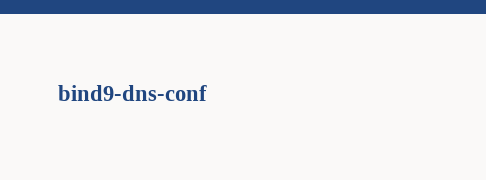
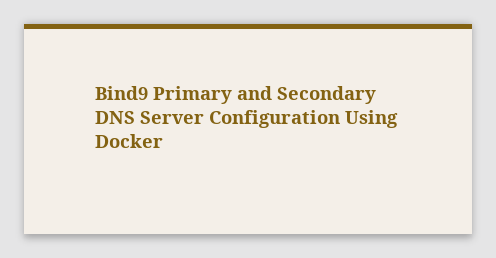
[58,85,207,101] bind9-dns-conf -> [95,86,376,104] [95,110,398,128] [95,134,163,148] Bind9 Primary and Secondary DNS Server Configuration Using Docker

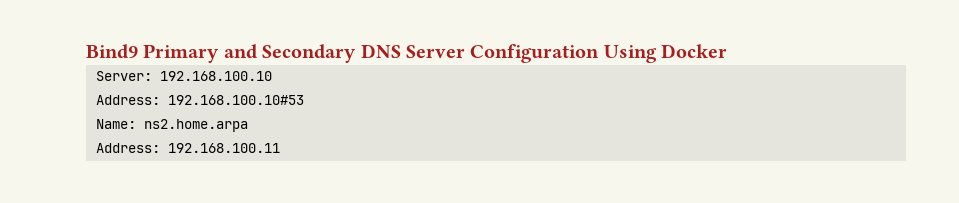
(163, 141) none -> [95,71,272,81] [95,95,304,105] [95,119,248,132] [95,143,280,153] // Server: 192.168.100.10 // Address: 192.168.100.10#53 // Name: ns2.home.arpa // Address: 192.168.100.11

